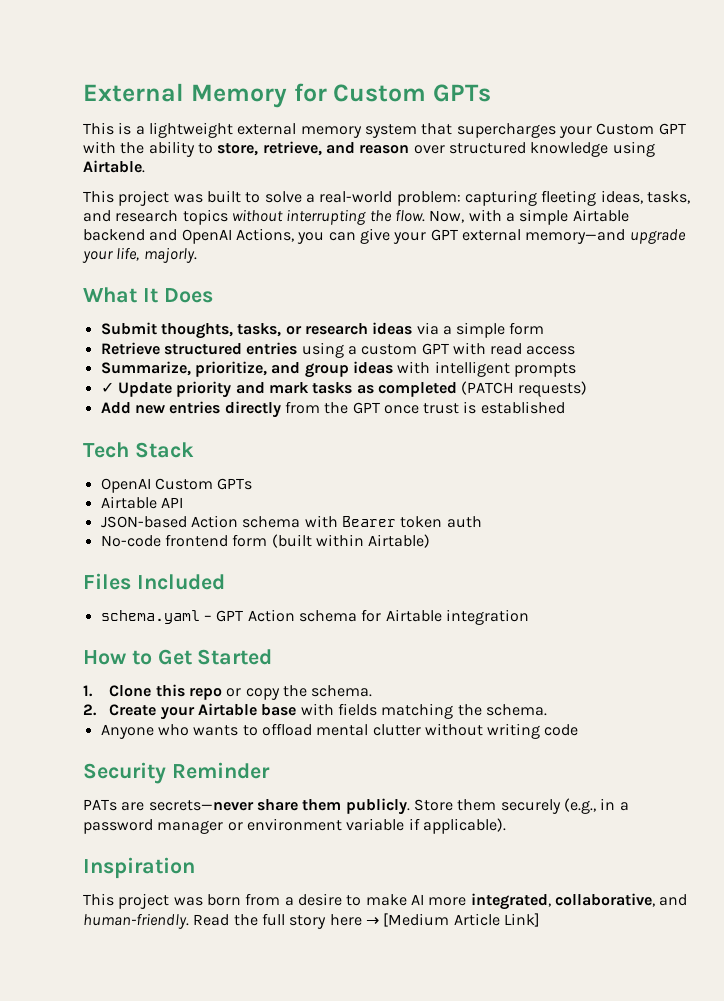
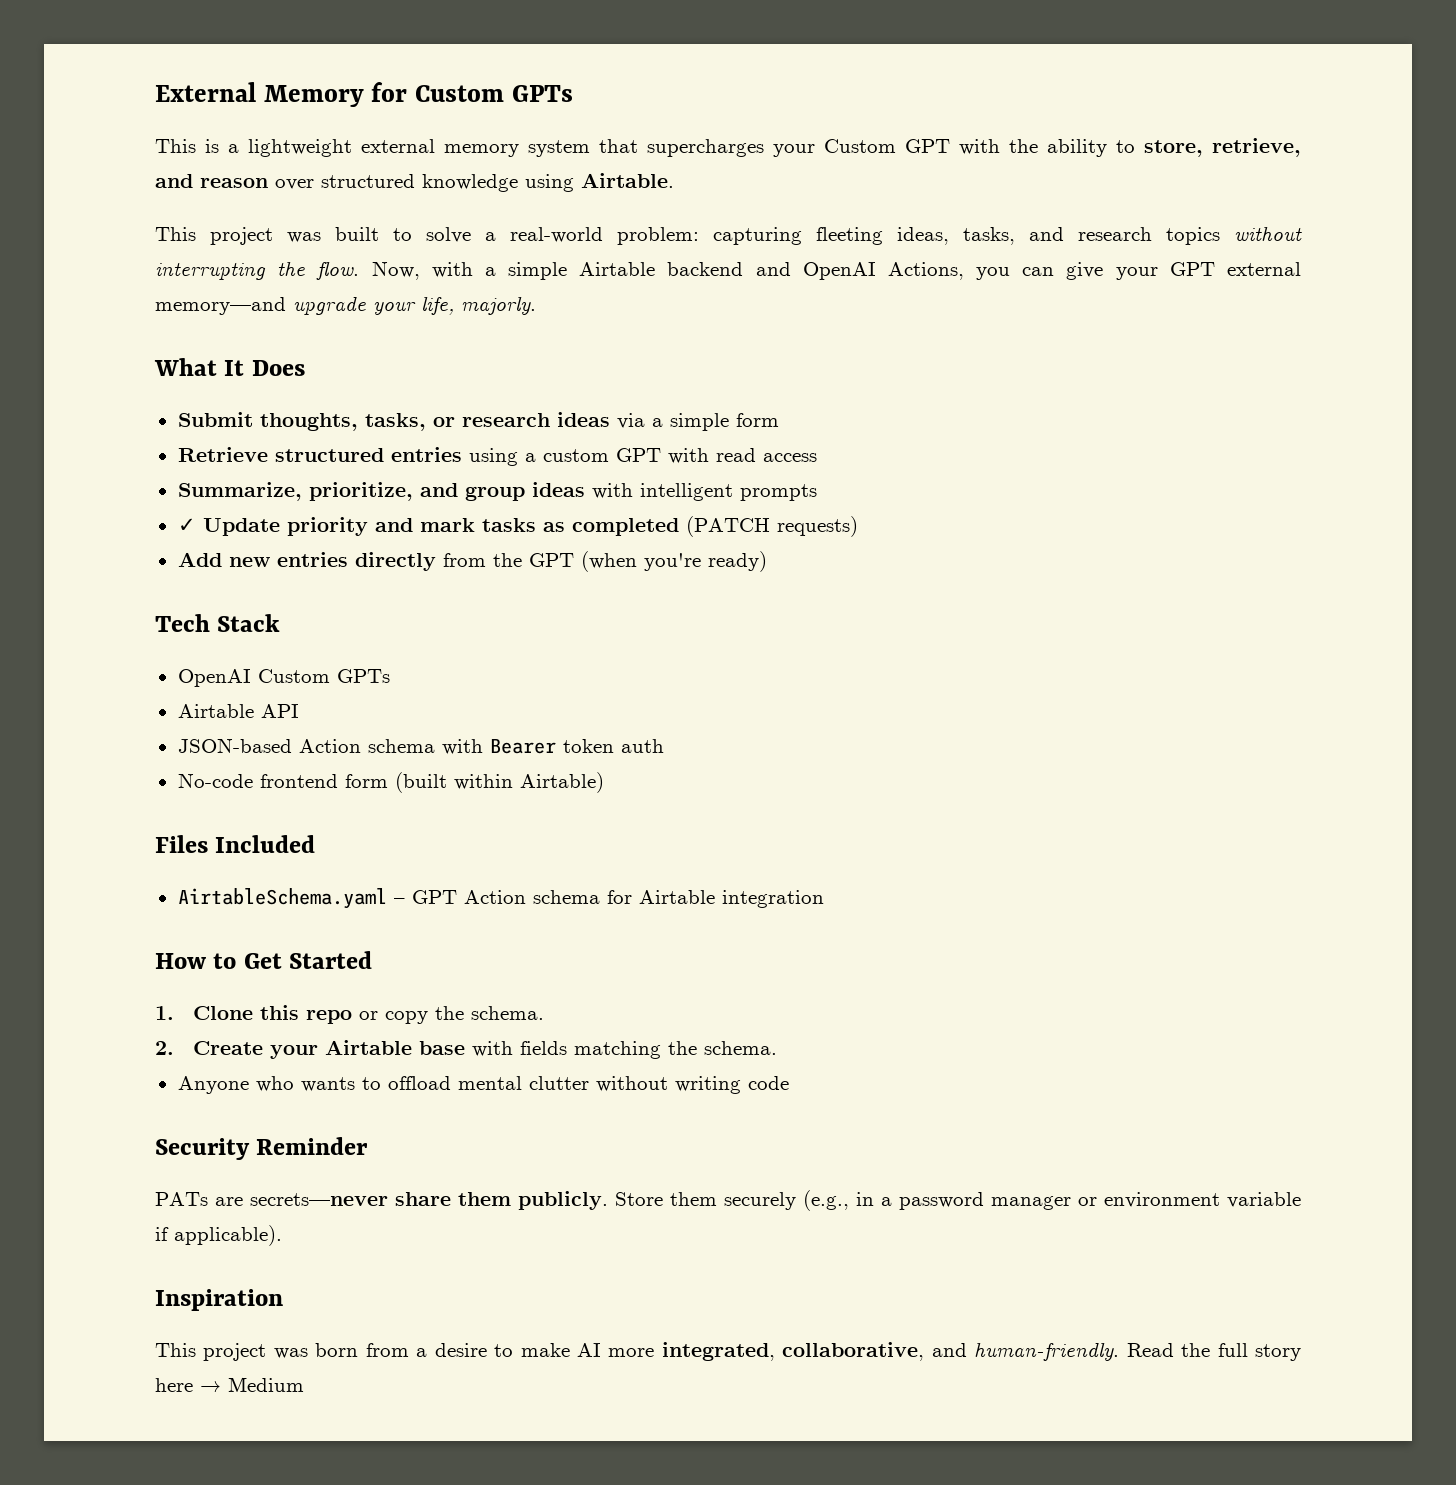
[383,401,565,414] once trust is established -> [580,551,767,572] (when you're ready)
[100,610,200,624] schema.yaml -> [177,888,387,909] AirtableSchema.yaml
[383,913,540,927] [Medium Article Link] -> [228,1377,304,1392] Medium

